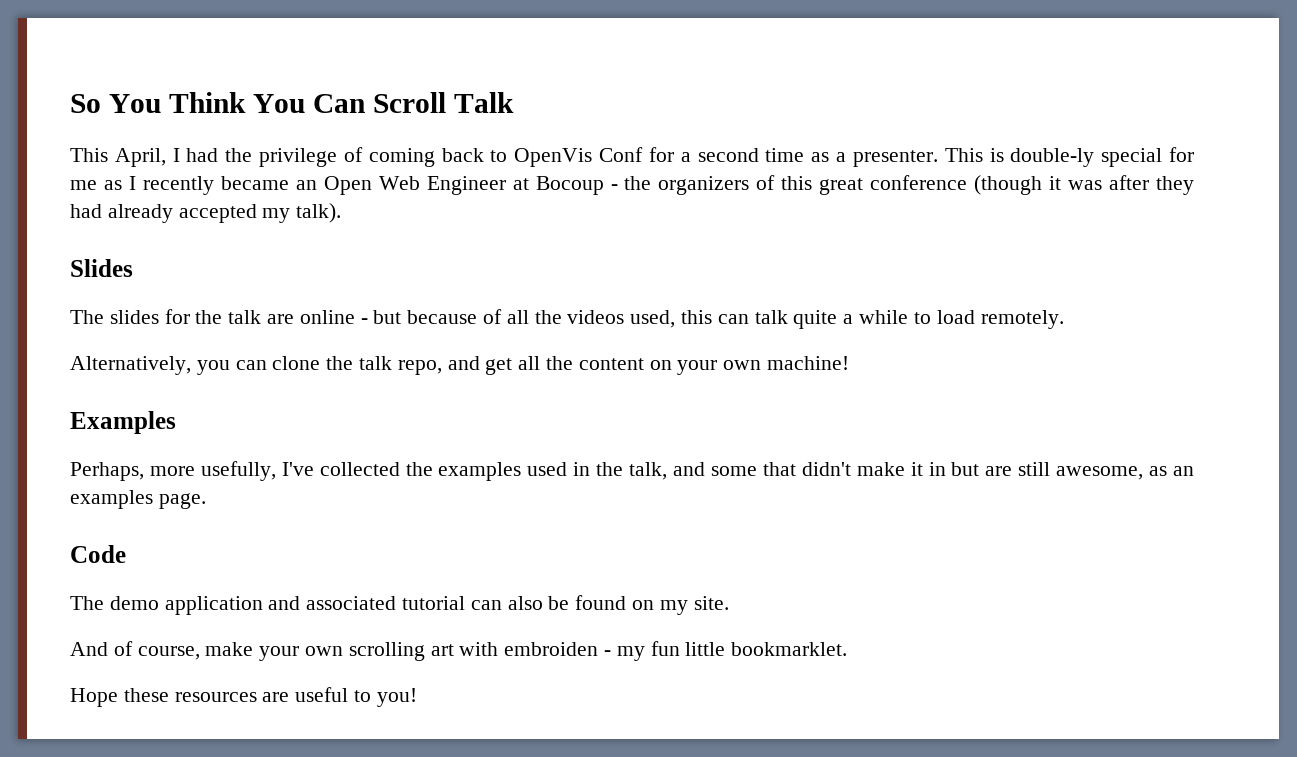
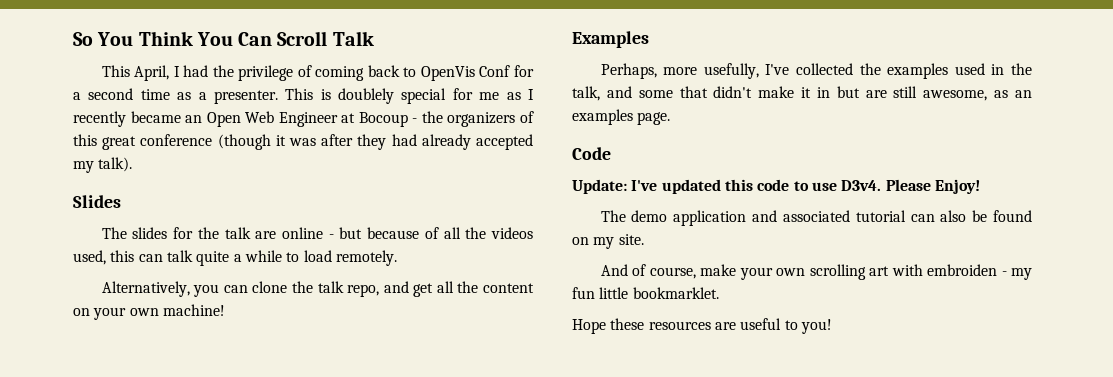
[1010,148,1095,167] double-ly -> [338,88,395,104] doublely
(126, 554) none -> [572,179,980,194] // Update: I've updated this code to use D3v4. Please Enjoy!

